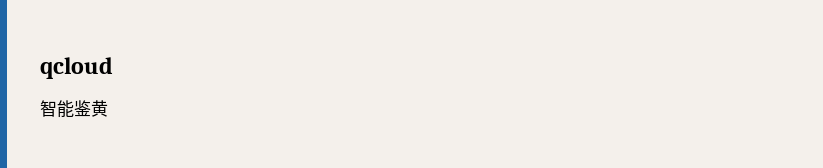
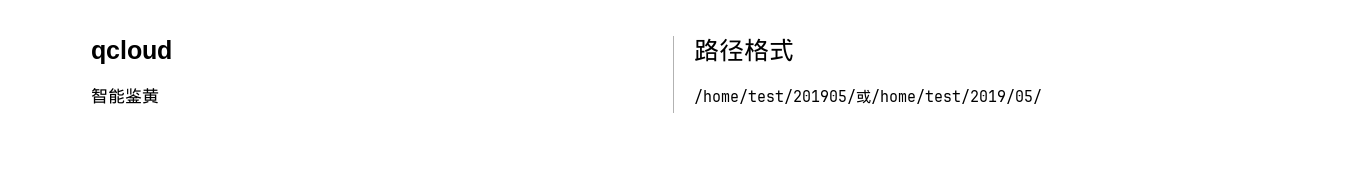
(108, 108) none -> [694,38,794,62] [694,89,1042,104] // 路径格式 // /home/test/201905/或/home/test/2019/05/

